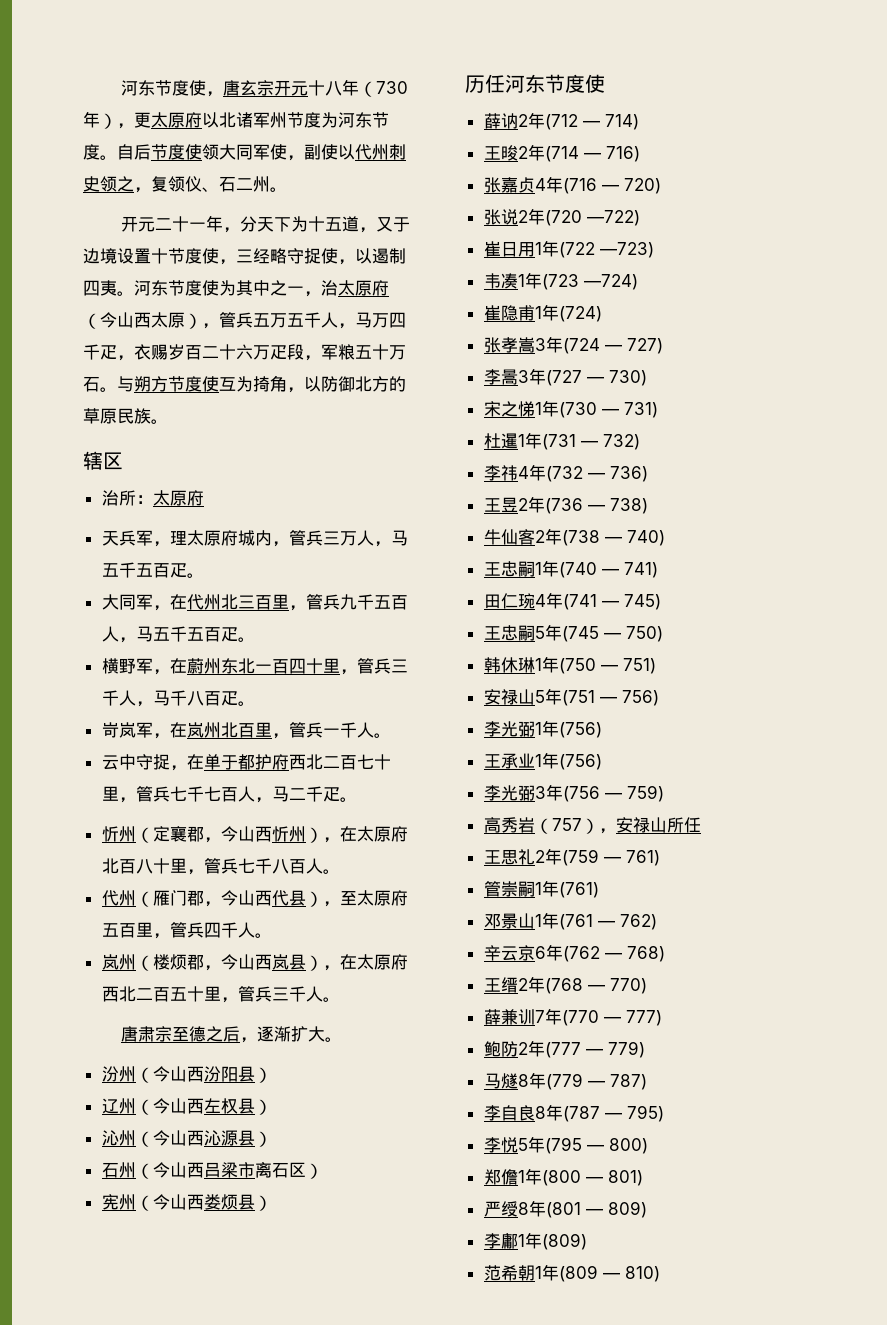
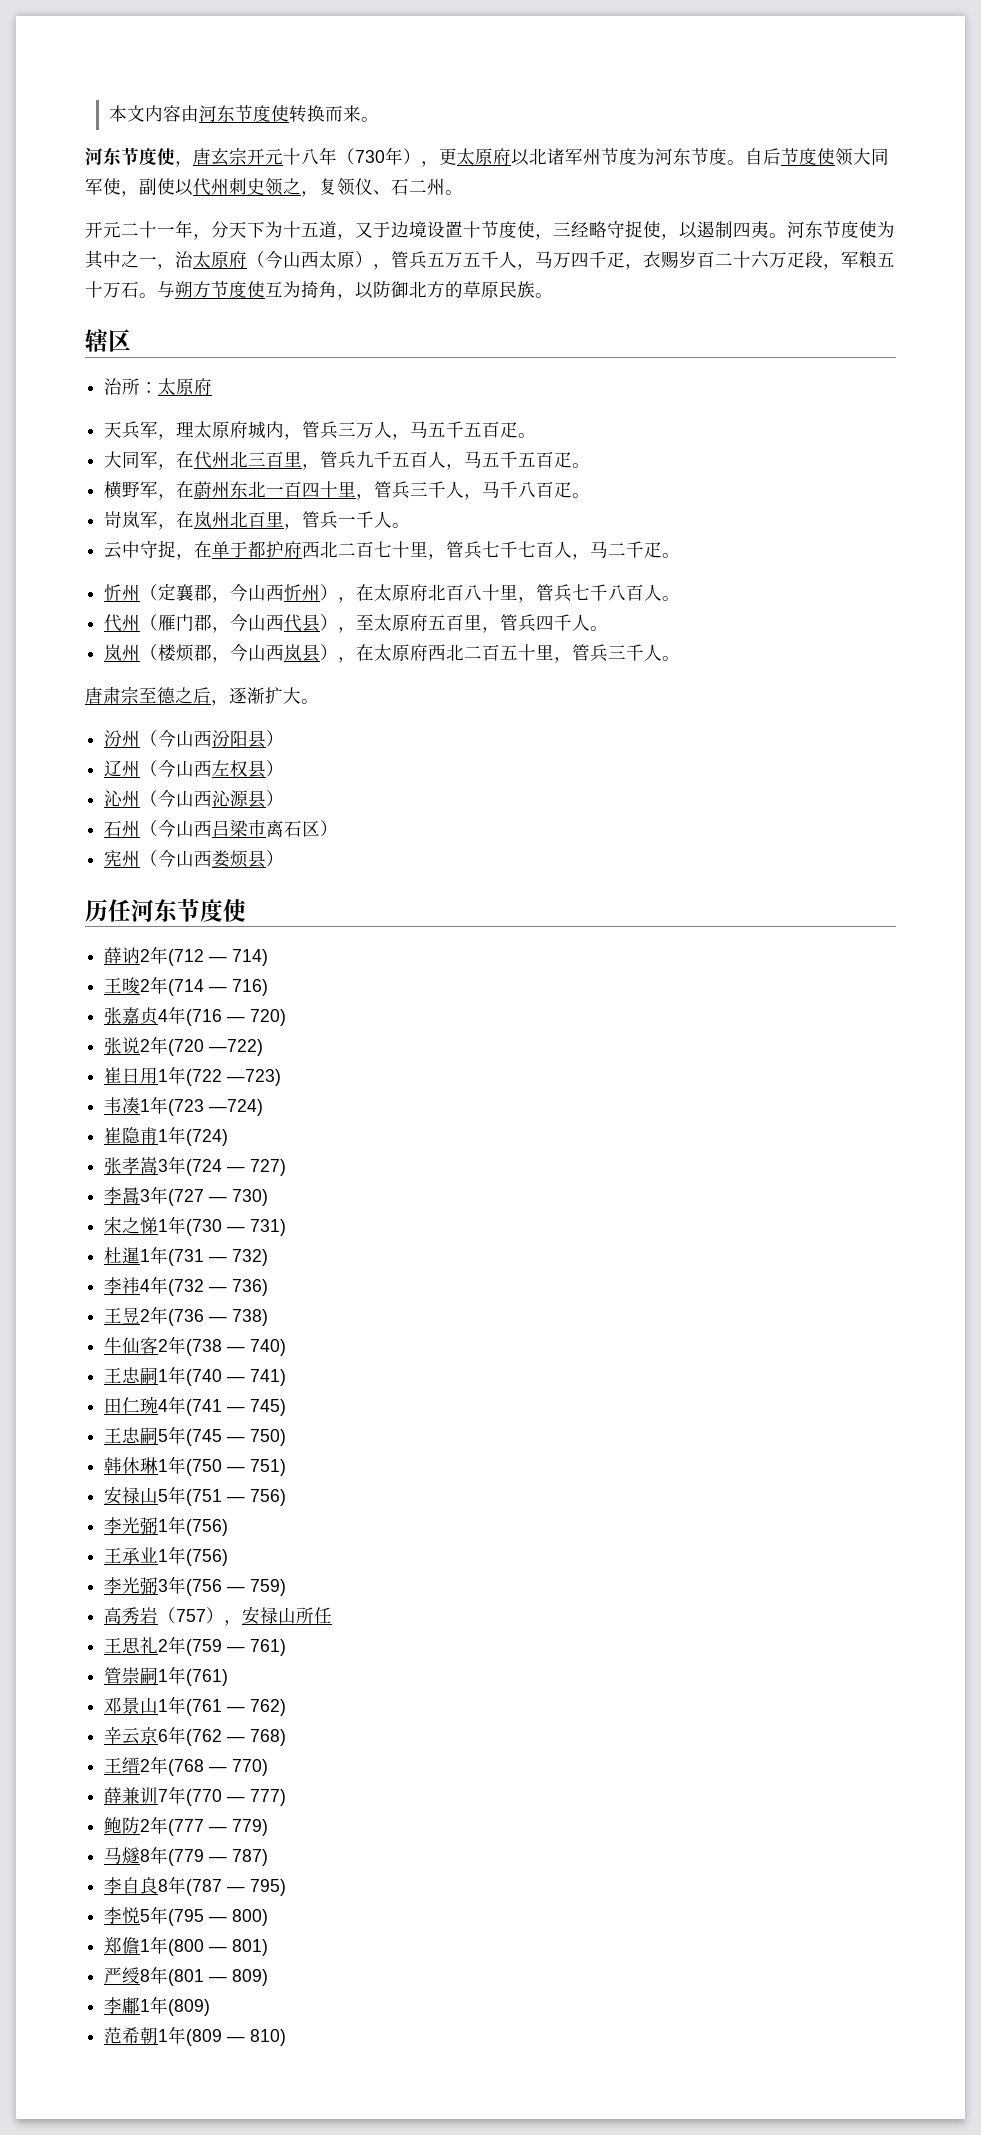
(121, 88) none -> [108,105,379,123] 本文内容由河东节度使转换而来。 //

